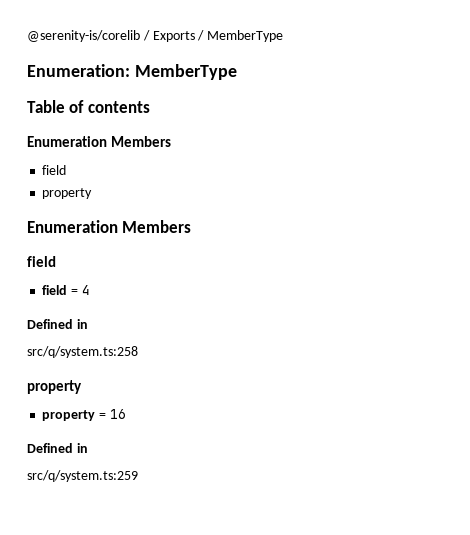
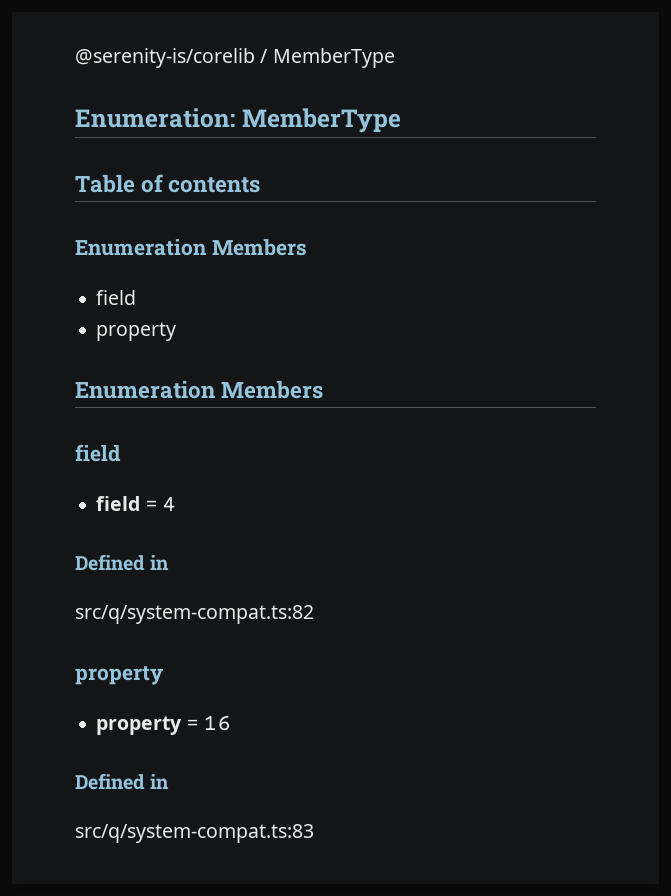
[152,30,205,42] Exports / -> (269, 56) none
[27,346,138,358] src/q/system.ts:258 -> [75,605,314,624] src/q/system-compat.ts:82
[27,470,138,482] src/q/system.ts:259 -> [75,824,314,843] src/q/system-compat.ts:83

